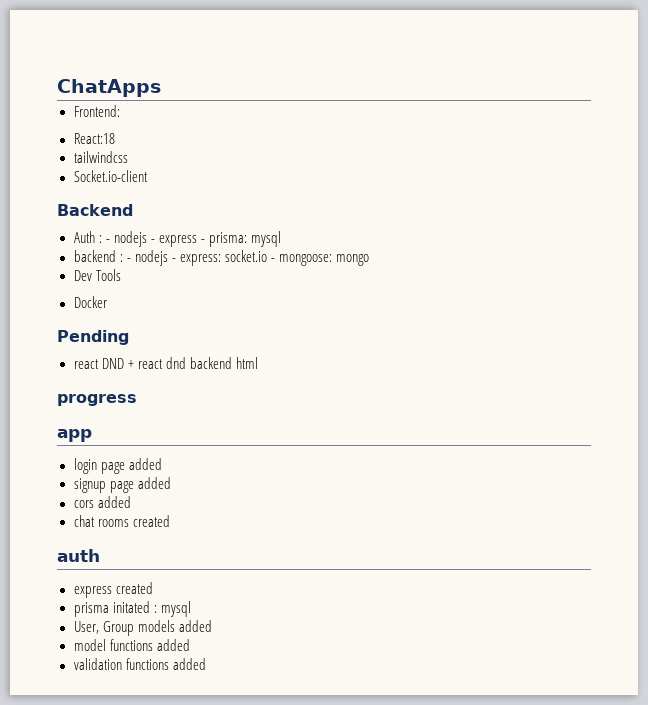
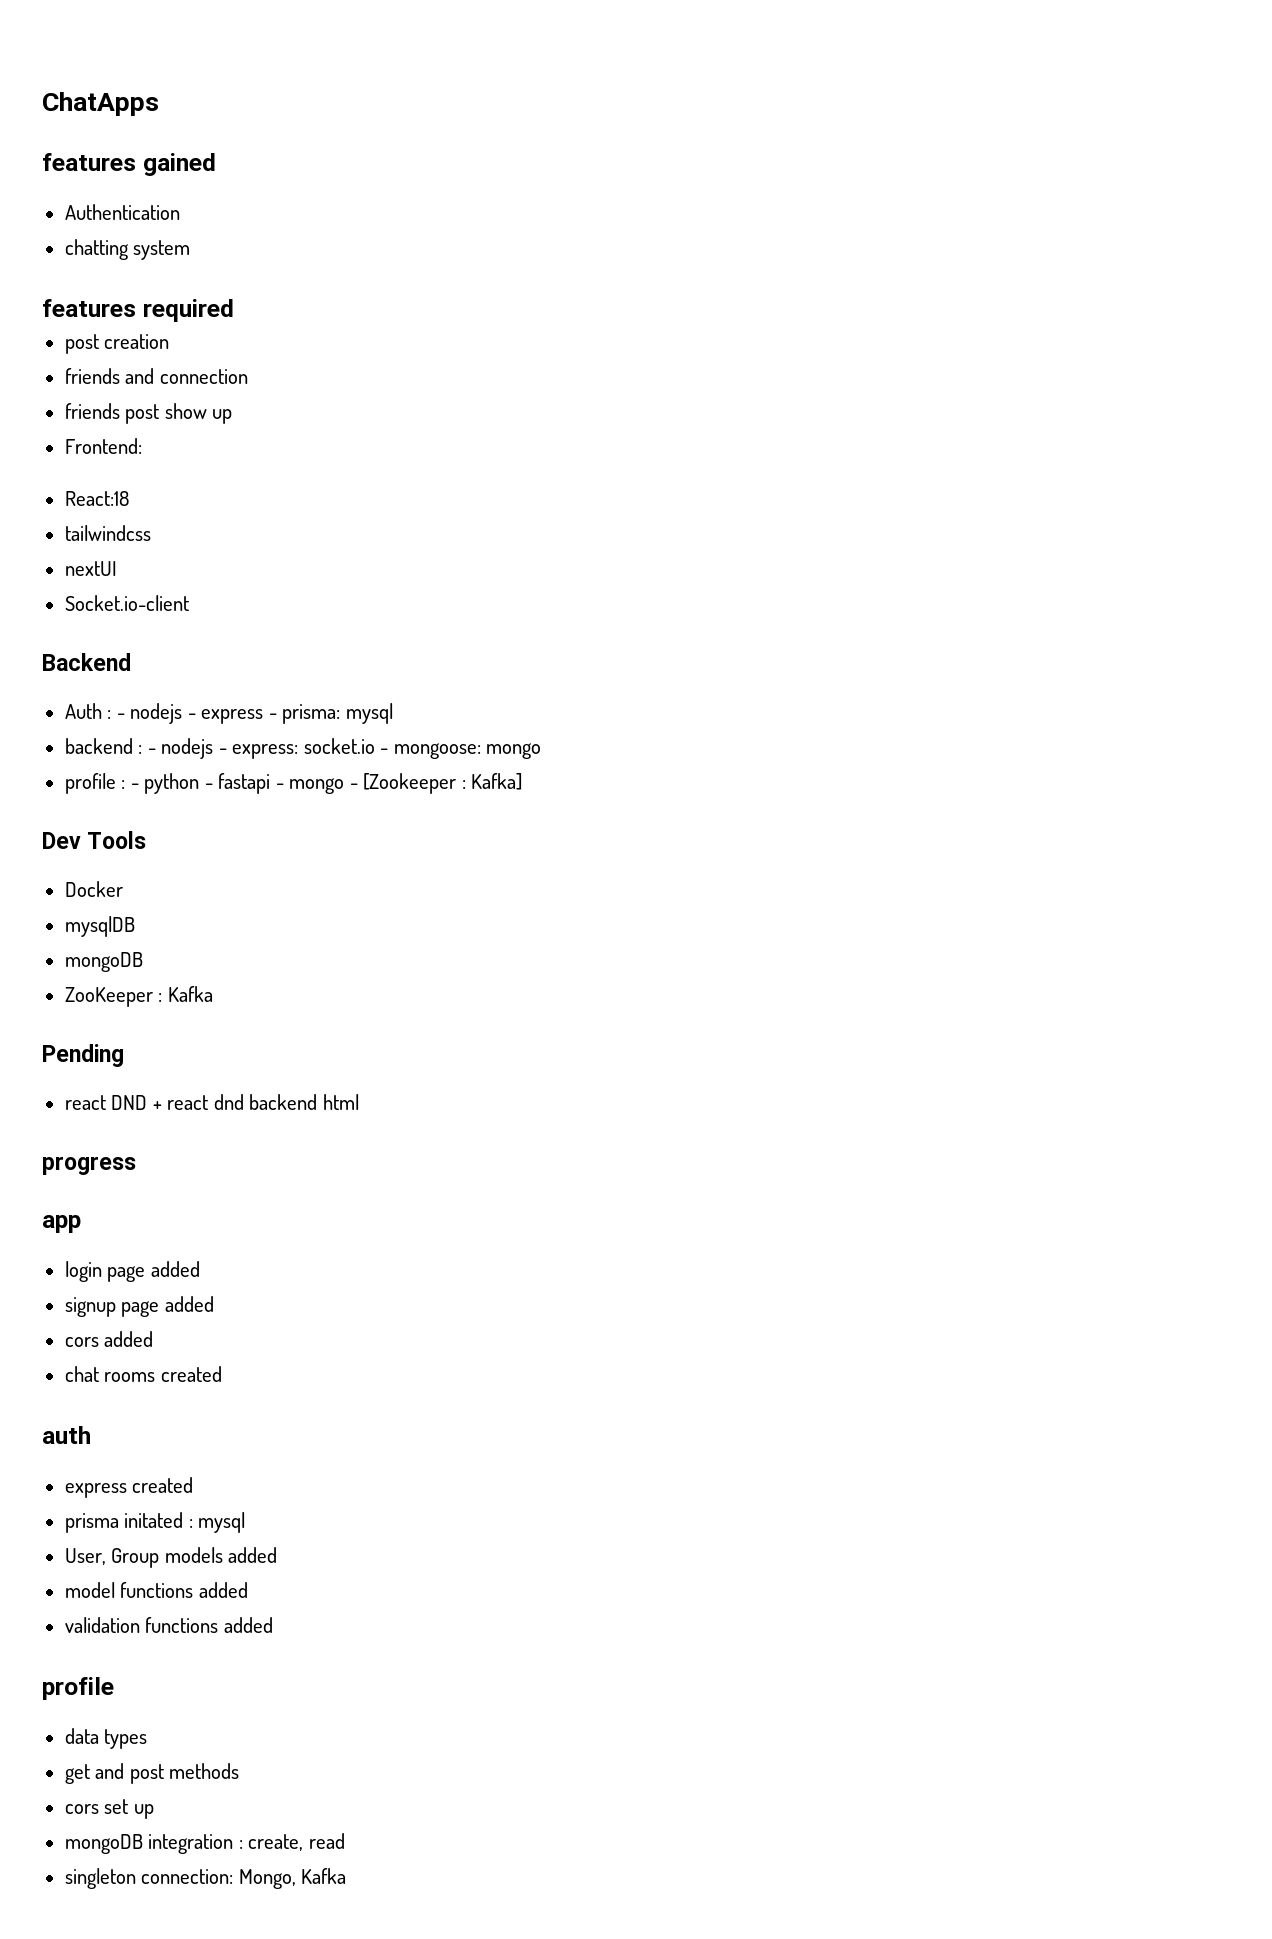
(161, 88) none -> [42,153,216,176] [64,204,180,220] [64,239,191,260] [42,299,234,322] [64,334,170,354] [64,368,248,384] [64,403,233,424] // features gained // Authentication // chatting system // features required // post creation // friends and connection // friends post show up
(128, 157) none -> [64,561,117,576] // nextUI
[73,269,121,281] [73,296,107,308] Dev Tools // Docker -> [64,773,523,794] [42,831,147,849] [64,881,123,897] [64,916,135,937] [64,952,143,972] [64,986,213,1007] profile : - python - fastapi - mongo - [Zookeeper : Kafka] // Dev Tools // Docker // mysqlDB // mongoDB // ZooKeeper : Kafka
(206, 664) none -> [42,1677,114,1700] [64,1728,148,1749] [64,1763,240,1784] [64,1799,154,1819] [64,1833,345,1854] [64,1868,347,1889] // profile // data types // get and post methods // cors set up // mongoDB integration : create, read // singleton connection: Mongo, Kafka

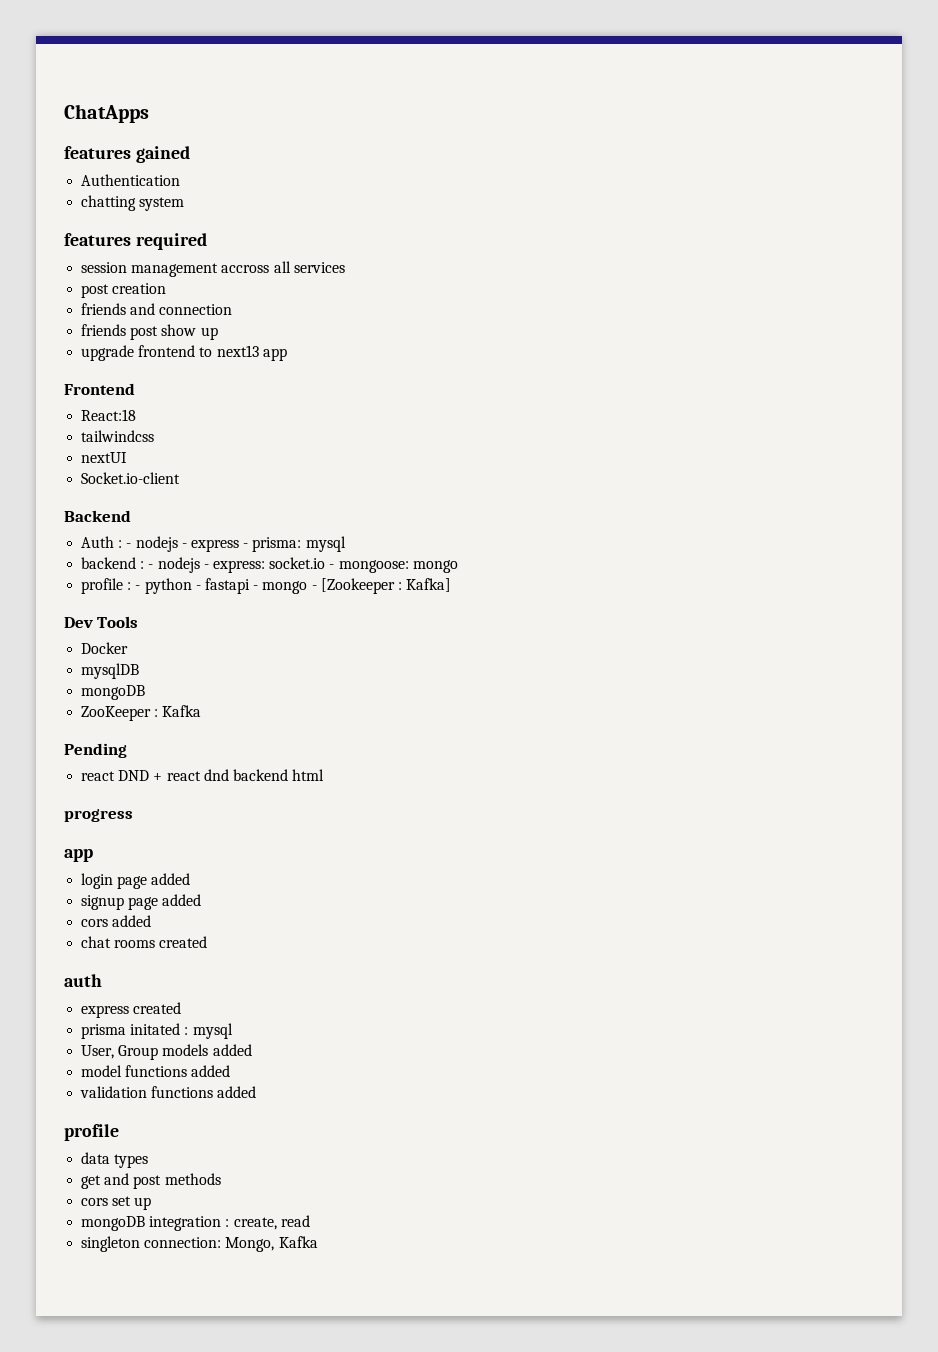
(234, 310) none -> [81,261,345,277] // session management accross all services
[64,438,142,454] Frontend: -> [81,345,287,361] [64,383,135,395] upgrade frontend to next13 app // Frontend

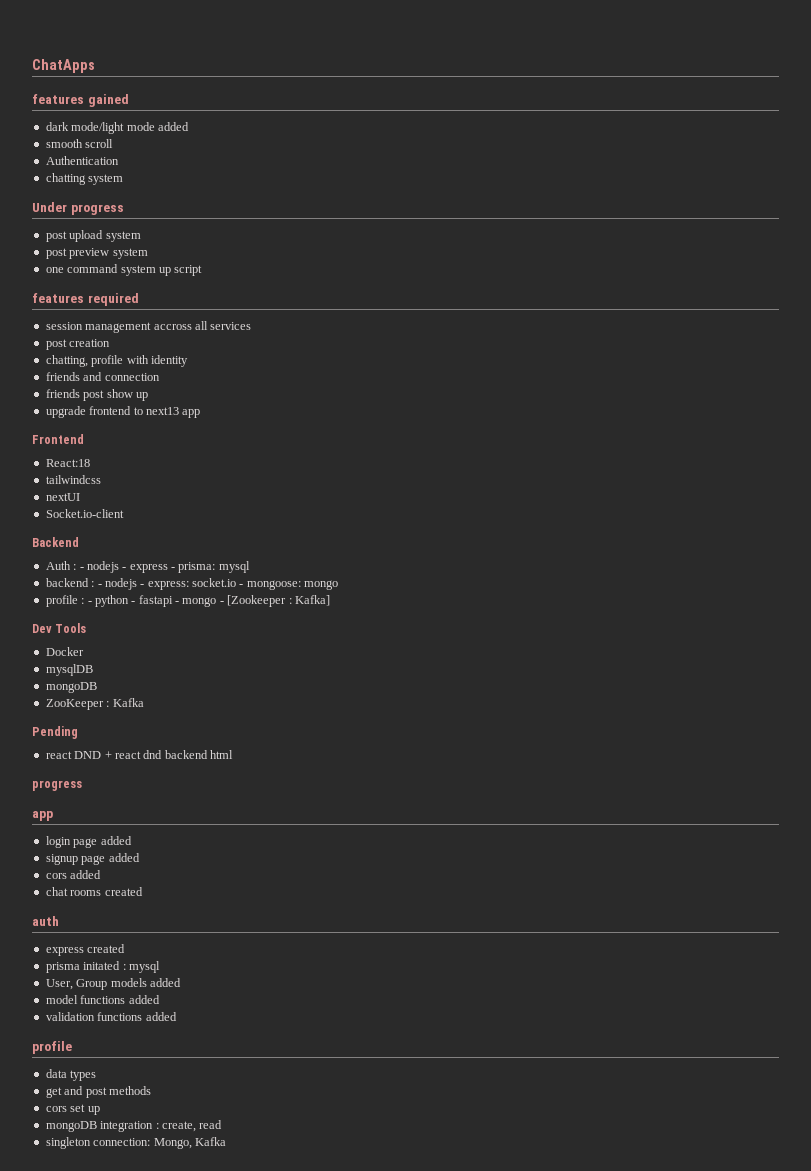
[81,174,181,186] [81,195,185,211] Authentication // chatting system -> [45,122,189,134] [45,139,114,148] [45,156,119,165] [45,173,124,185] [32,202,124,215] [45,230,141,242] [45,248,148,259] [45,264,203,276] dark mode/light mode added // smooth scroll // Authentication // chatting system // Under progress // post upload system // post preview system // one command system up script
(167, 288) none -> [45,355,188,367] // chatting, profile with identity

